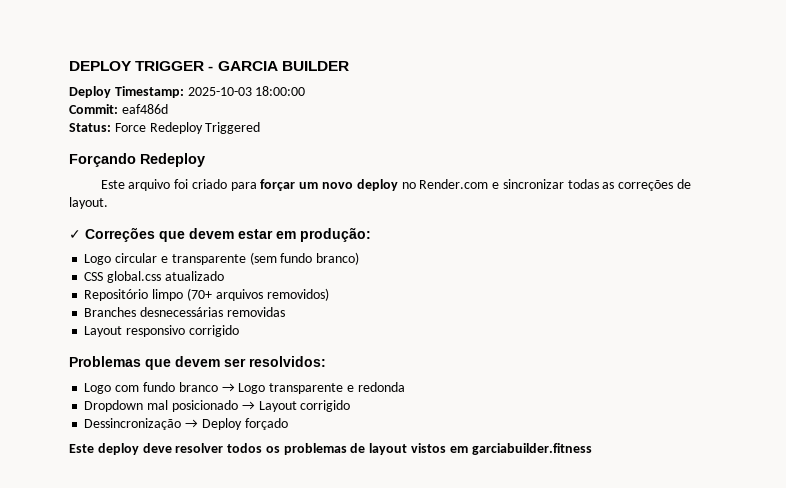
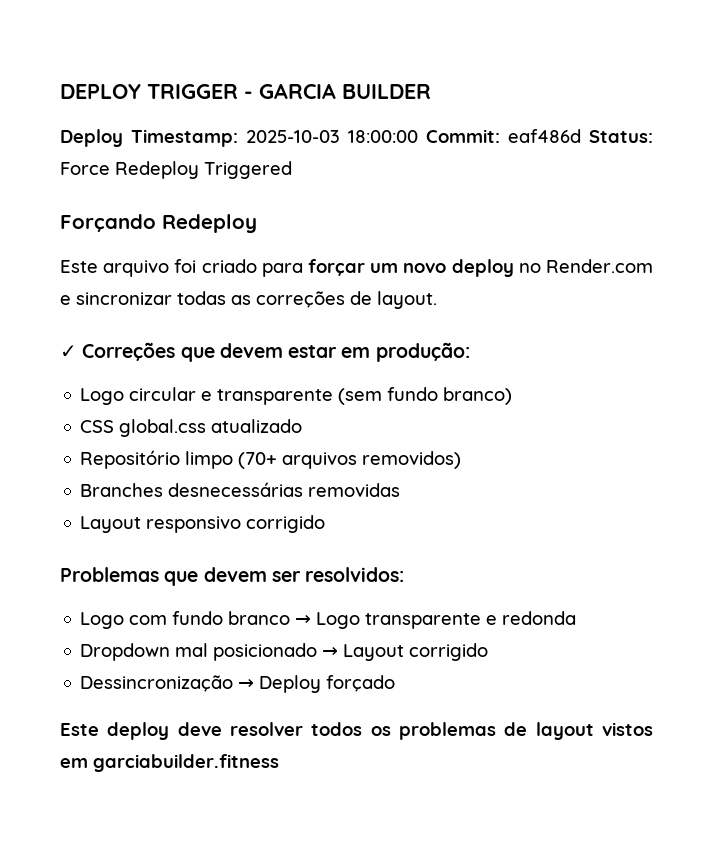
(306, 91) // -> (418, 136) none
(168, 109) // -> (581, 136) none

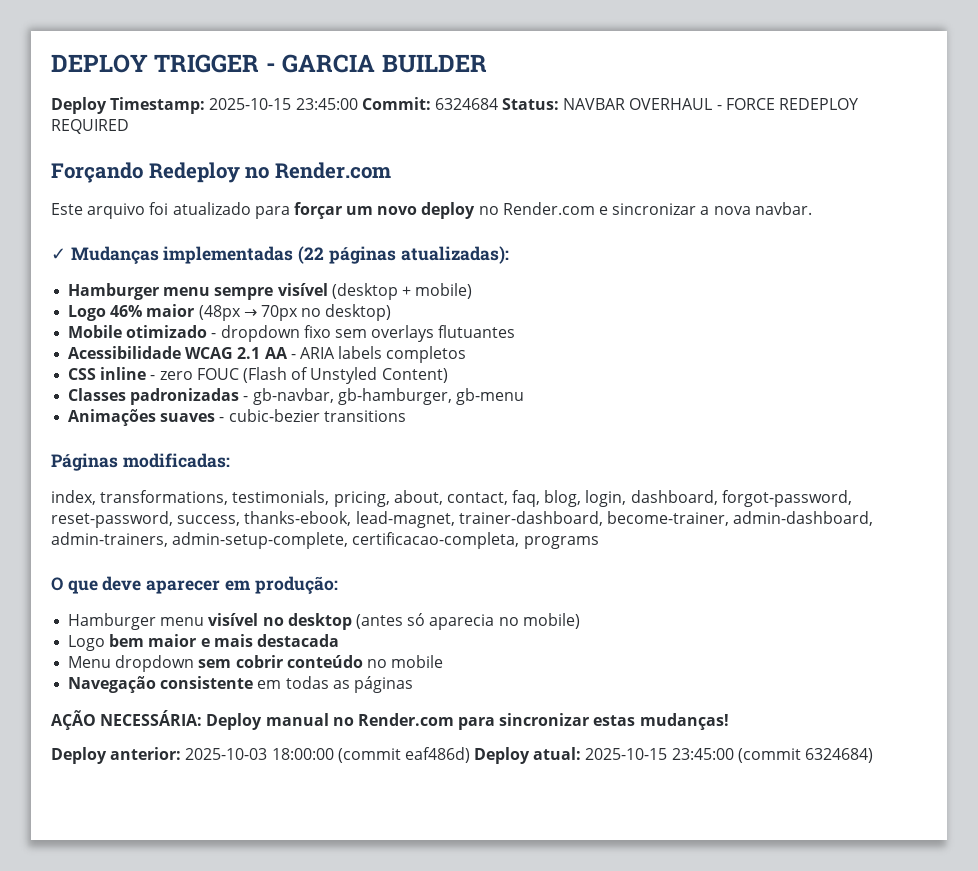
[246,129,653,143] [60,161,292,179] 2025-10-03 18:00:00 Commit: eaf486d Status: Force Redeploy Triggered -> [209,97,859,110] [51,119,129,134] 2025-10-15 23:45:00 Commit: 6324684 Status: NAVBAR OVERHAUL - FORCE REDEPLOY REQUIRED
(257, 223) none -> [245,162,391,179] no Render.com
[201,259,257,273] criado -> [172,202,251,215] atualizado
[177,291,437,309] [60,342,470,362] [80,387,513,405] [80,419,303,437] [80,450,462,469] [80,482,401,497] [80,515,326,533] [60,567,405,586] [80,611,577,629] [80,643,489,661] [80,675,396,693] [60,722,653,740] [60,754,279,772] todas as correções de layout. // ✓ Correções que devem estar em produção: // Logo circular e transparente (sem fundo branco) // CSS global.css atualizado // Repositório limpo (70+ arquivos removidos) // Branches desnecessárias removidas // Layout responsivo corrigido // Problemas que devem ser resolvidos: // Logo com fundo branco → Logo transparente e redonda // Dropdown mal posicionado → Layout corrigido // Dessincronização → Deploy forçado // Este deploy deve resolver todos os problemas de layout vistos em garciabuilder.fitness -> [700,202,812,215] [51,246,509,264] [68,283,473,300] [68,304,392,321] [68,325,516,342] [68,346,467,363] [68,367,448,384] [68,388,524,405] [68,409,406,426] [51,453,230,471] [51,490,852,507] [51,511,874,528] [51,532,599,549] [51,576,338,594] [68,613,580,630] [68,634,339,651] [68,655,444,672] [68,676,413,693] [51,710,729,730] [51,747,874,764] a nova navbar. // ✓ Mudanças implementadas (22 páginas atualizadas): // Hamburger menu sempre visível (desktop + mobile) // Logo 46% maior (48px → 70px no desktop) // Mobile otimizado - dropdown fixo sem overlays flutuantes // Acessibilidade WCAG 2.1 AA - ARIA labels completos // CSS inline - zero FOUC (Flash of Unstyled Content) // Classes padronizadas - gb-navbar, gb-hamburger, gb-menu // Animações suaves - cubic-bezier transitions // Páginas modificadas: // index, transformations, testimonials, pricing, about, contact, faq, blog, login, dashboard, forgot-password, reset-password, success, thanks-ebook, lead-magnet, trainer-dashboard, become-trainer, admin-dashboard, admin-trainers, admin-setup-complete, certificacao-completa, programs // O que deve aparecer em produção: // Hamburger menu visível no desktop (antes só aparecia no mobile) // Logo bem maior e mais destacada // Menu dropdown sem cobrir conteúdo no mobile // Navegação consistente em todas as páginas // AÇÃO NECESSÁRIA: Deploy manual no Render.com para sincronizar estas mudanças! // Deploy anterior: 2025-10-03 18:00:00 (commit eaf486d) Deploy atual: 2025-10-15 23:45:00 (commit 6324684)

